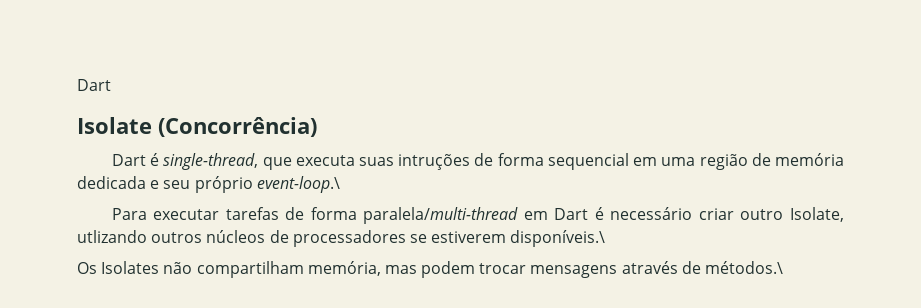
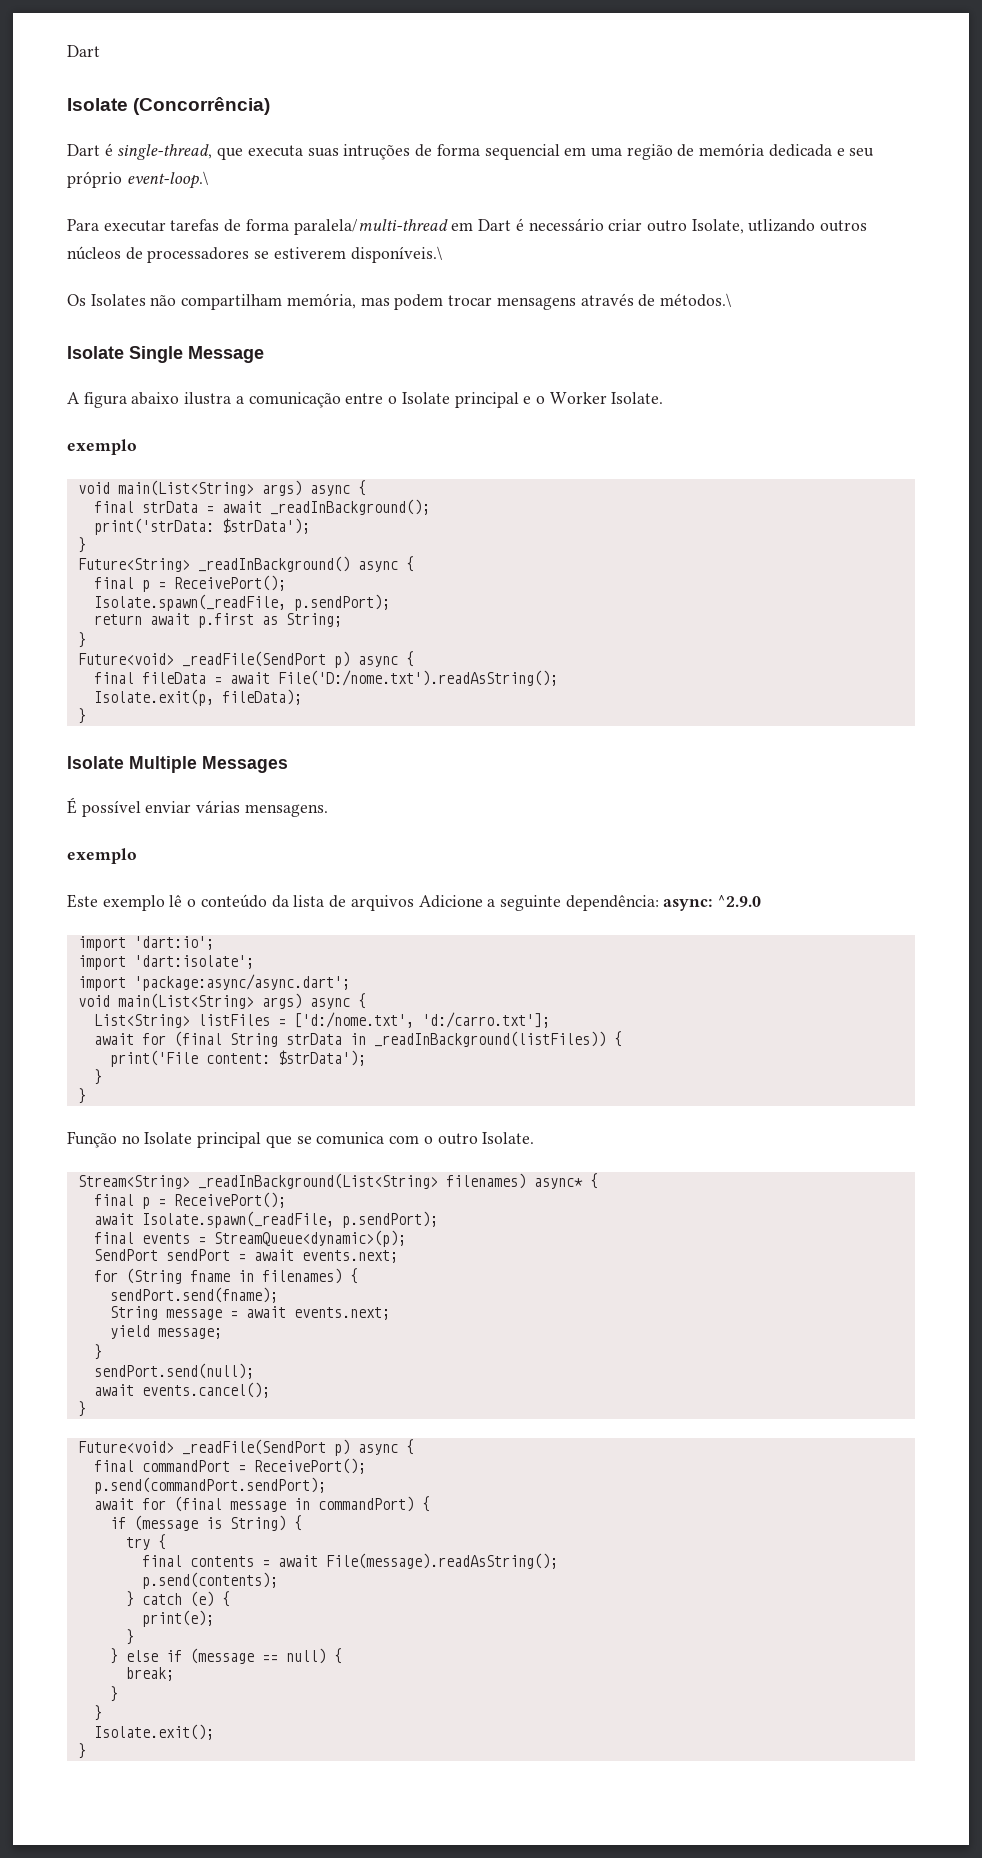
(784, 267) none -> [67,346,264,363] [67,392,664,408] [67,439,137,455] [77,480,366,496] [93,499,430,515] [93,518,310,535] [77,537,86,553] [77,556,414,572] [93,575,286,592] [93,594,390,611] [93,613,342,628] [77,632,86,648] [77,651,414,668] [93,670,558,686] [93,689,302,706] [77,708,86,724] [67,756,288,773] [67,797,328,817] [67,848,137,864] [67,894,762,911] [77,936,214,951] [77,955,254,970] [77,974,350,991] [77,993,366,1009] [93,1012,550,1028] [93,1031,622,1047] [109,1050,366,1067] [93,1069,102,1085] [77,1088,86,1104] [67,1131,535,1148] [77,1173,598,1189] [93,1192,286,1209] [93,1211,438,1228] [93,1230,406,1247] [93,1249,398,1263] [93,1268,358,1284] [109,1287,278,1303] [109,1306,390,1320] [109,1325,222,1339] [93,1344,102,1360] [93,1363,254,1379] [93,1382,270,1398] [77,1401,86,1417] [77,1439,414,1456] [93,1458,366,1474] [93,1477,326,1494] [93,1496,430,1512] [109,1515,302,1531] [125,1534,166,1550] [141,1553,558,1569] [141,1572,278,1589] [125,1591,230,1607] [141,1610,214,1627] [125,1629,134,1645] [109,1648,342,1664] [125,1667,174,1681] [109,1686,118,1702] [93,1705,102,1721] [93,1724,214,1740] [77,1743,86,1759] // Isolate Single Message // A figura abaixo ilustra a comunicação entre o Isolate principal e o Worker Isolate. // exemplo // void main(List<String> args) async { // final strData = await _readInBackground(); // print('strData: $strData'); // } // Future<String> _readInBackground() async { // final p = ReceivePort(); // Isolate.spawn(_readFile, p.sendPort); // return await p.first as String; // } // Future<void> _readFile(SendPort p) async { // final fileData = await File('D:/nome.txt').readAsString(); // Isolate.exit(p, fileData); // } // Isolate Multiple Messages // É possível enviar várias mensagens. // exemplo // Este exemplo lê o conteúdo da lista de arquivos Adicione a seguinte dependência: async: ^2.9.0 // import 'dart:io'; // import 'dart:isolate'; // import 'package:async/async.dart'; // void main(List<String> args) async { // List<String> listFiles = ['d:/nome.txt', 'd:/carro.txt']; // await for (final String strData in _readInBackground(listFiles)) { // print('File content: $strData'); // } // } // Função no Isolate principal que se comunica com o outro Isolate. // Stream<String> _readInBackground(List<String> filenames) async* { // final p = ReceivePort(); // await Isolate.spawn(_readFile, p.sendPort); // final events = StreamQueue<dynamic>(p); // SendPort sendPort = await events.next; // for (String fname in filenames) { // sendPort.send(fname); // String message = await events.next; // yield message; // } // sendPort.send(null); // await events.cancel(); // } // Future<void> _readFile(SendPort p) async { // final commandPort = ReceivePort(); // p.send(commandPort.sendPort); // await for (final message in commandPort) { // if (message is String) { // try { // final contents = await File(message).readAsString(); // p.send(contents); // } catch (e) { // print(e); // } // } else if (message == null) { // break; // } // } // Isolate.exit(); // }

